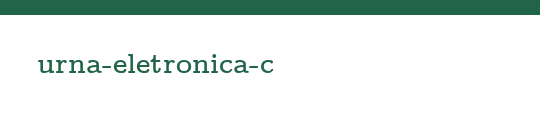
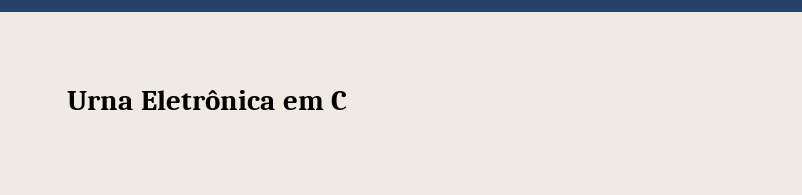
[37,54,274,73] urna-eletronica-c -> [67,90,348,110] Urna Eletrônica em C

